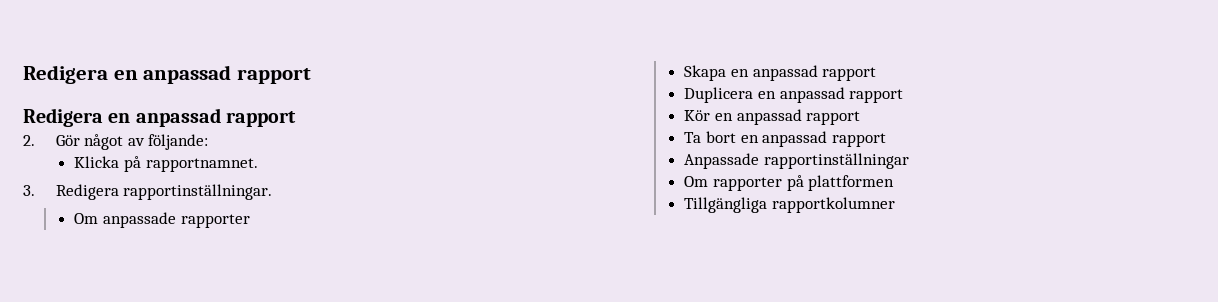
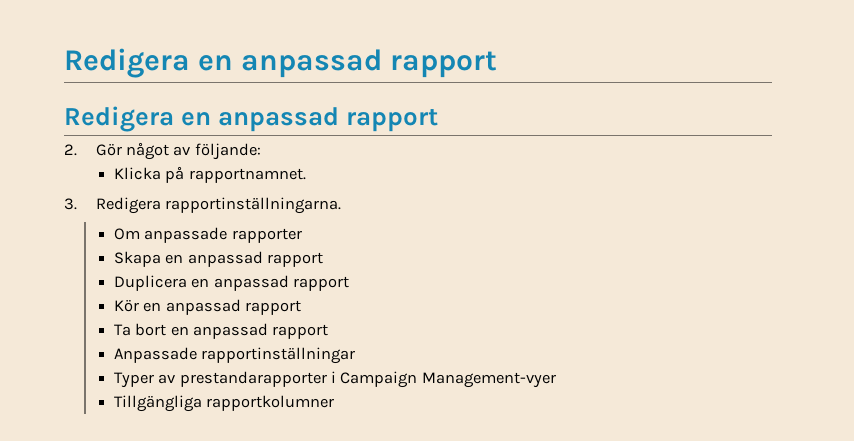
[123,184,273,200] rapportinställningar. -> [164,197,341,214] rapportinställningarna.
[684,175,895,191] Om rapporter på plattformen -> [113,371,556,388] Typer av prestandarapporter i Campaign Management-vyer

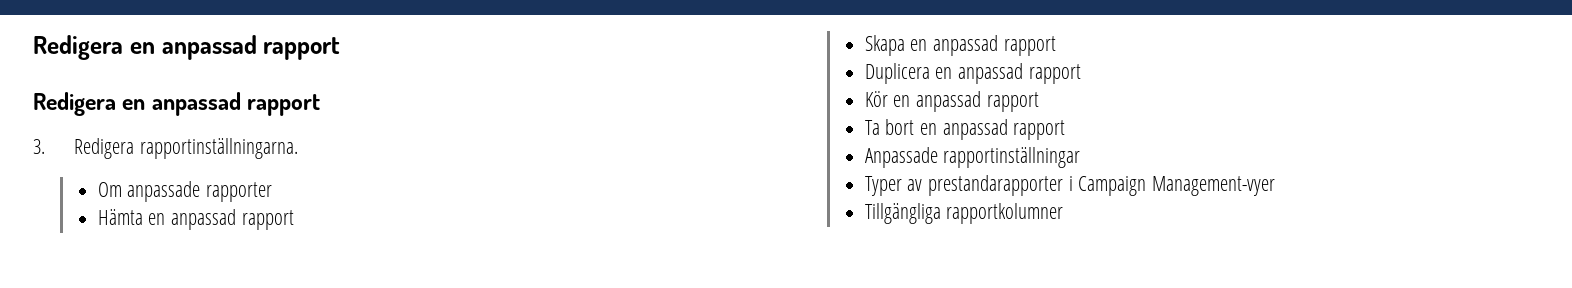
[64,142,261,160] [113,166,306,183] // 2. Gör något av följande: // Klicka på rapportnamnet. -> (321, 105) none
(302, 235) none -> [97,209,294,230] // Hämta en anpassad rapport

